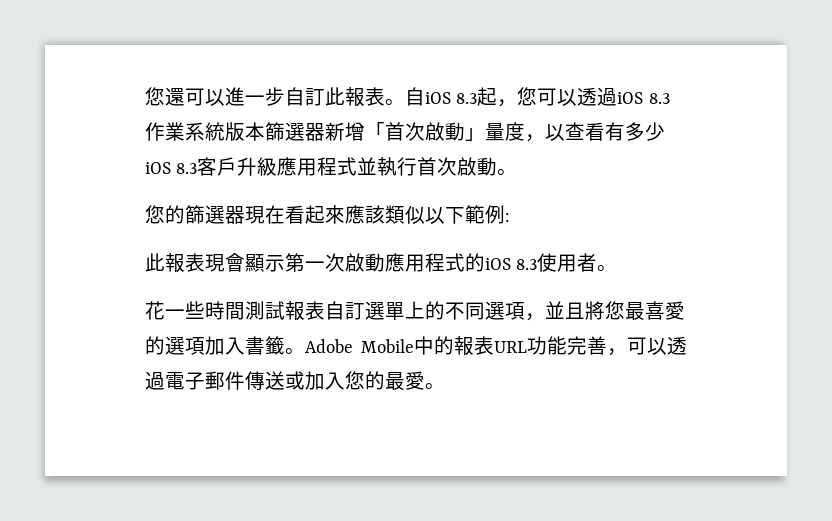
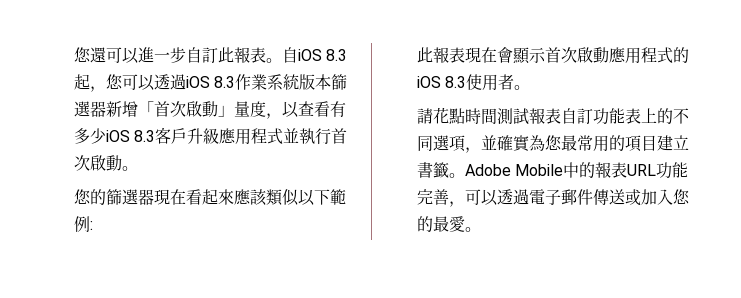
[225,253,326,272] 會顯示第一 -> [481,47,562,64] 在會顯示首
[145,301,206,320] 花一些 -> [417,107,466,124] 請花點
[365,301,406,320] 選單 -> [593,108,642,125] 功能表
[565,301,686,320] [145,336,246,355] 且將您最喜愛的選項加入 -> [497,135,690,152] 確實為您最常用的項目建立

